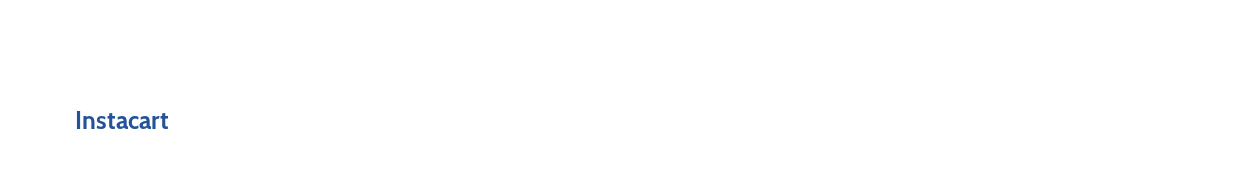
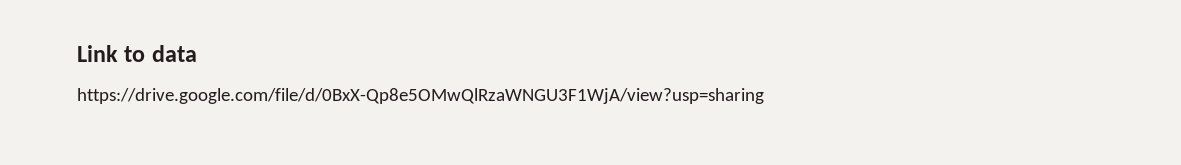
[75,111,169,129] Instacart -> [77,45,197,62] [77,88,764,104] Link to data // https://drive.google.com/file/d/0BxX-Qp8e5OMwQlRzaWNGU3F1WjA/view?usp=sharing

